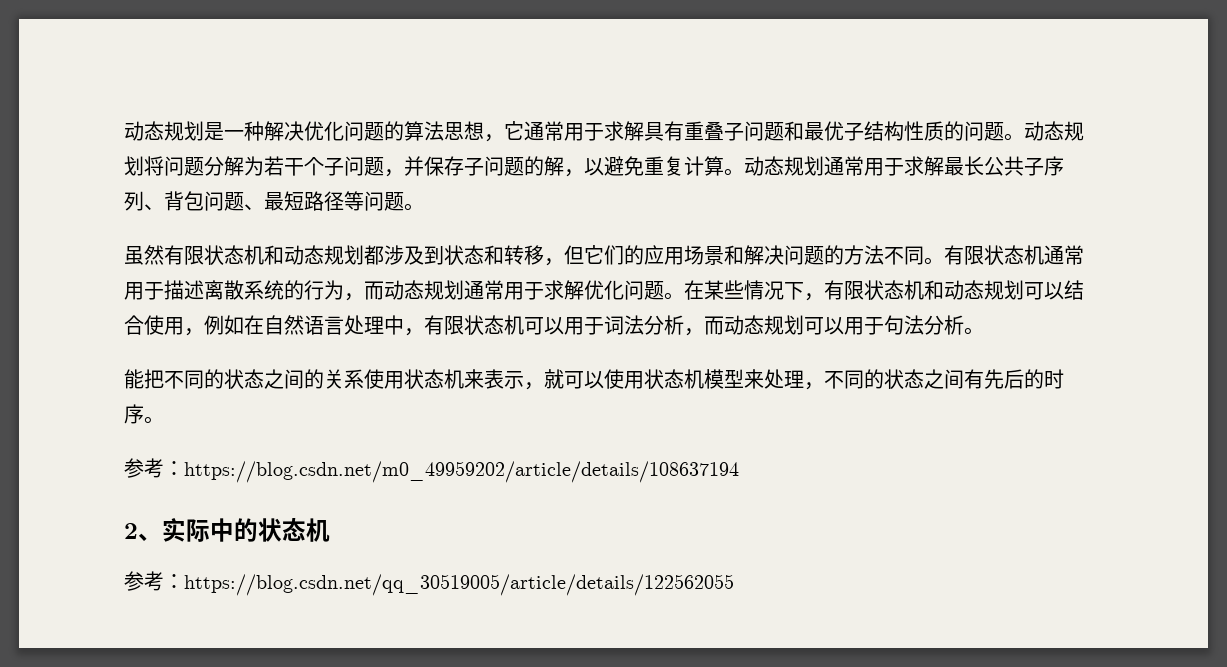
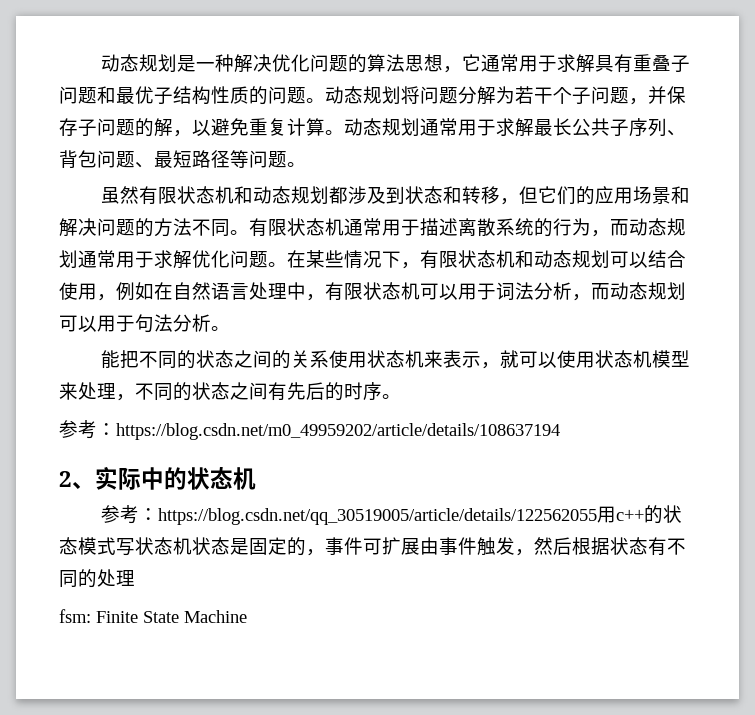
(734, 585) none -> [596,505,682,524] [59,537,686,556] [59,569,135,588] [59,609,247,623] 用c++的状态模式写状态机状态是固定的，事件可扩展由事件触发，然后根据状态有不同的处理 // fsm: Finite State Machine

